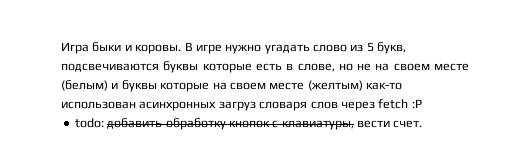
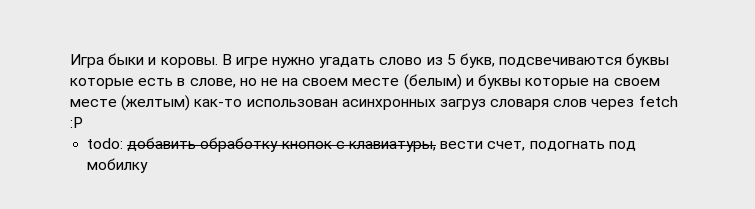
[393,120,423,128] счет. -> [487,141,636,151] [87,158,149,173] счет, подогнать под мобилку

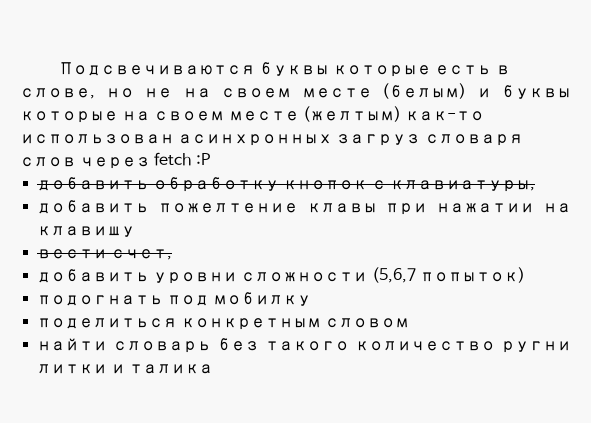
[70,53,623,68] Игра быки и коровы. В игре нужно угадать слово из 5 букв, подсвечиваются -> [58,62,255,76] Подсвечиваются
[87,138,124,149] todo: -> (210, 159) none
[440,141,636,151] [87,158,149,173] вести счет, подогнать под мобилку -> [37,200,571,215] [37,226,136,237] [37,249,173,260] [37,267,525,284] [37,292,312,306] [37,318,410,330] [37,338,571,353] [37,364,214,374] // добавить пожелтение клавы при нажатии на клавишу // вести счет, // добавить уровни сложности (5,6,7 попыток) // подогнать под мобилку // поделиться конкретным словом // найти словарь без такого количество ругни литки и талика

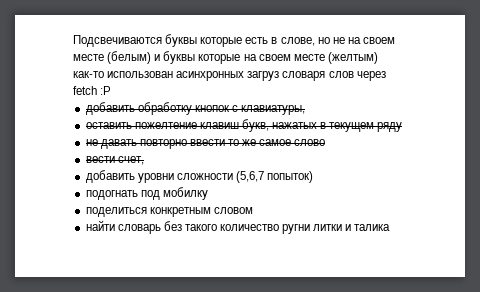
[37,200,571,215] [37,226,136,237] добавить пожелтение клавы при нажатии на клавишу -> [85,119,403,132] [85,139,326,149] оставить пожелтение клавиш букв, нажатых в текущем ряду // не давать повторно ввести то же самое слово

